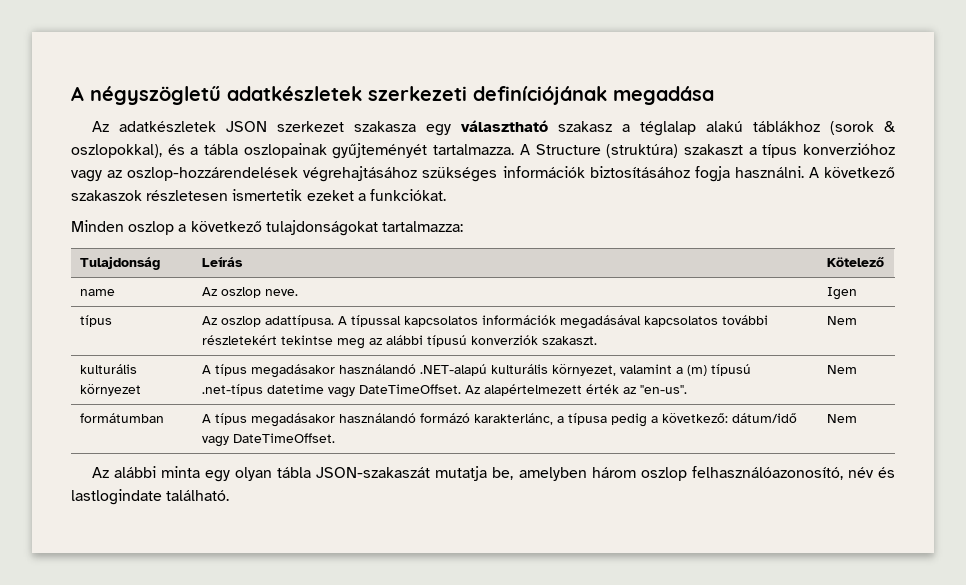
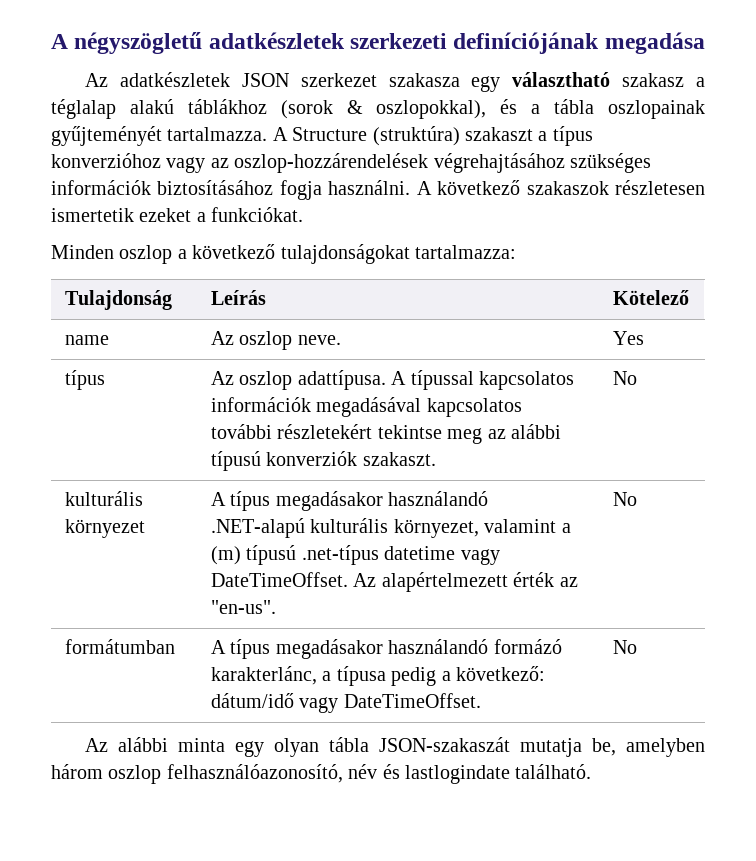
[826,287,857,300] Igen -> [612,331,644,345] Yes
[826,316,857,325] Nem -> [612,371,637,385] No
[826,365,857,374] Nem -> [612,492,637,506] No
[826,414,857,423] Nem -> [612,640,637,654] No

